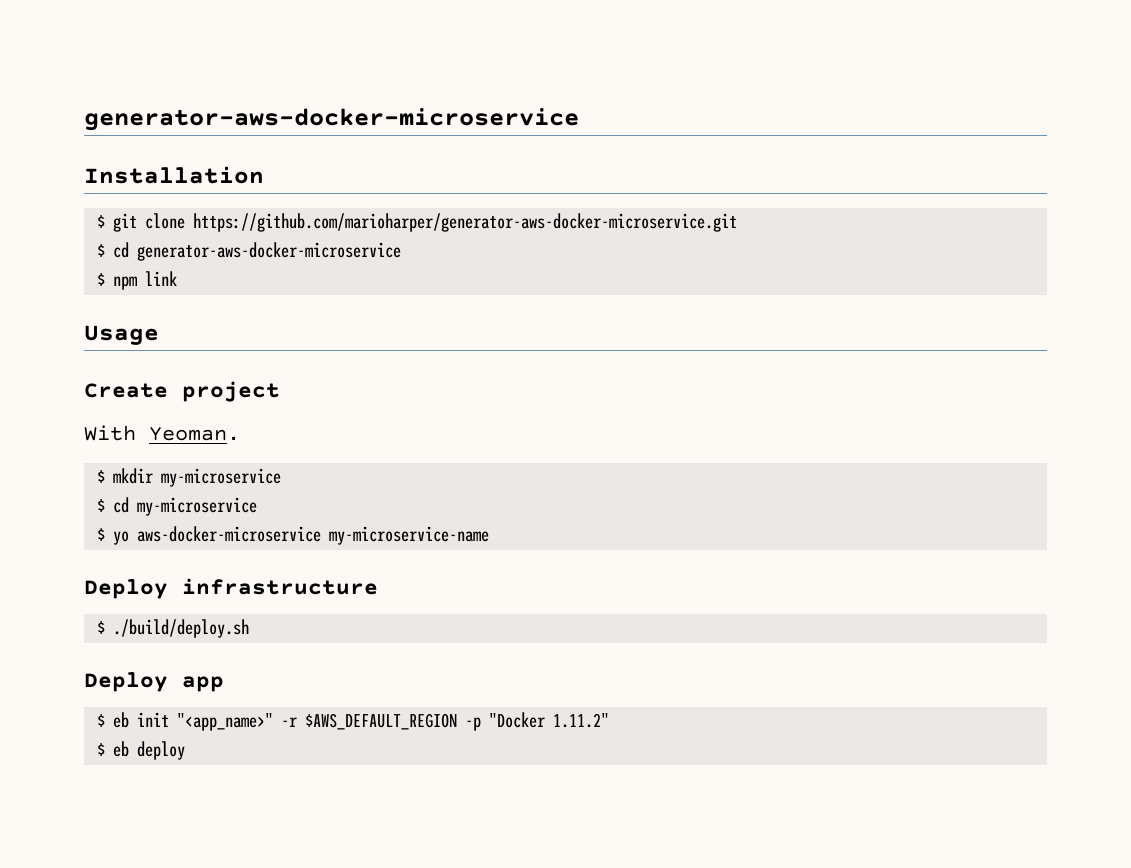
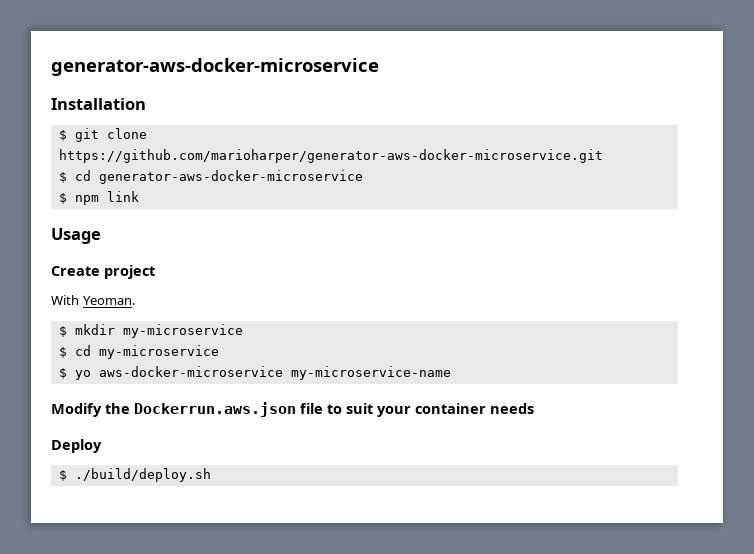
[84,578,378,599] // Deploy infrastructure -> [51,402,534,417] [51,439,102,453] // Modify the Dockerrun.aws.json file to suit your container needs // Deploy
[84,672,224,692] [97,712,610,731] [97,741,186,760] // Deploy app // $ eb init "<app_name>" -r $AWS_DEFAULT_REGION -p "Docker 1.11.2" // $ eb deploy -> (211, 475) none

